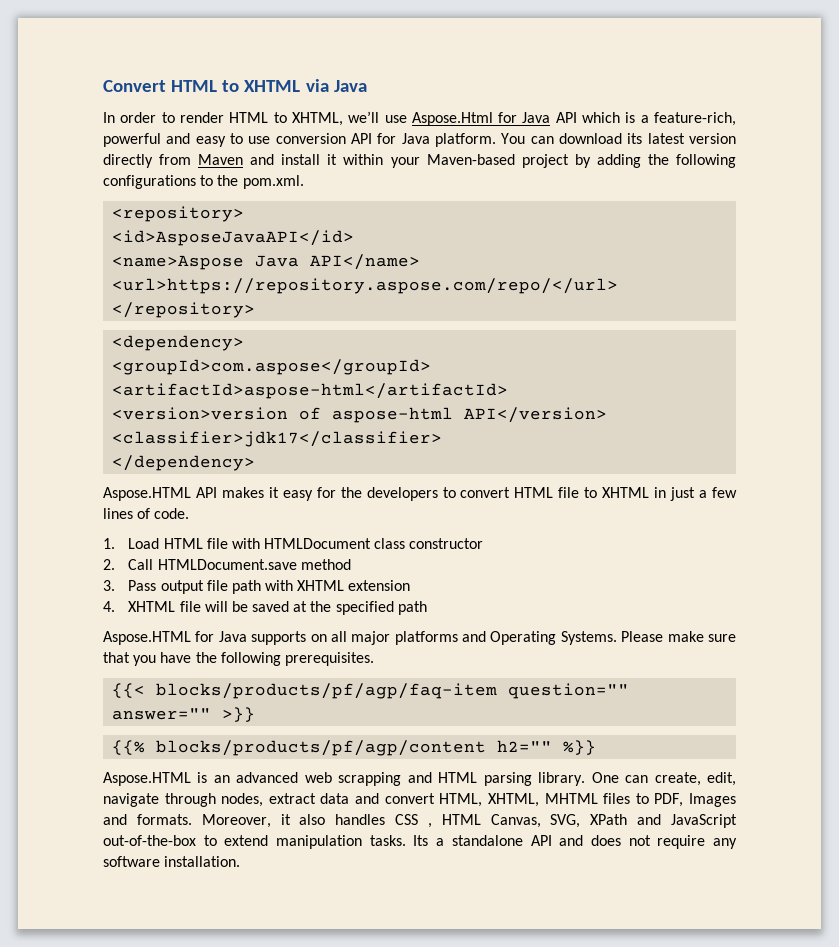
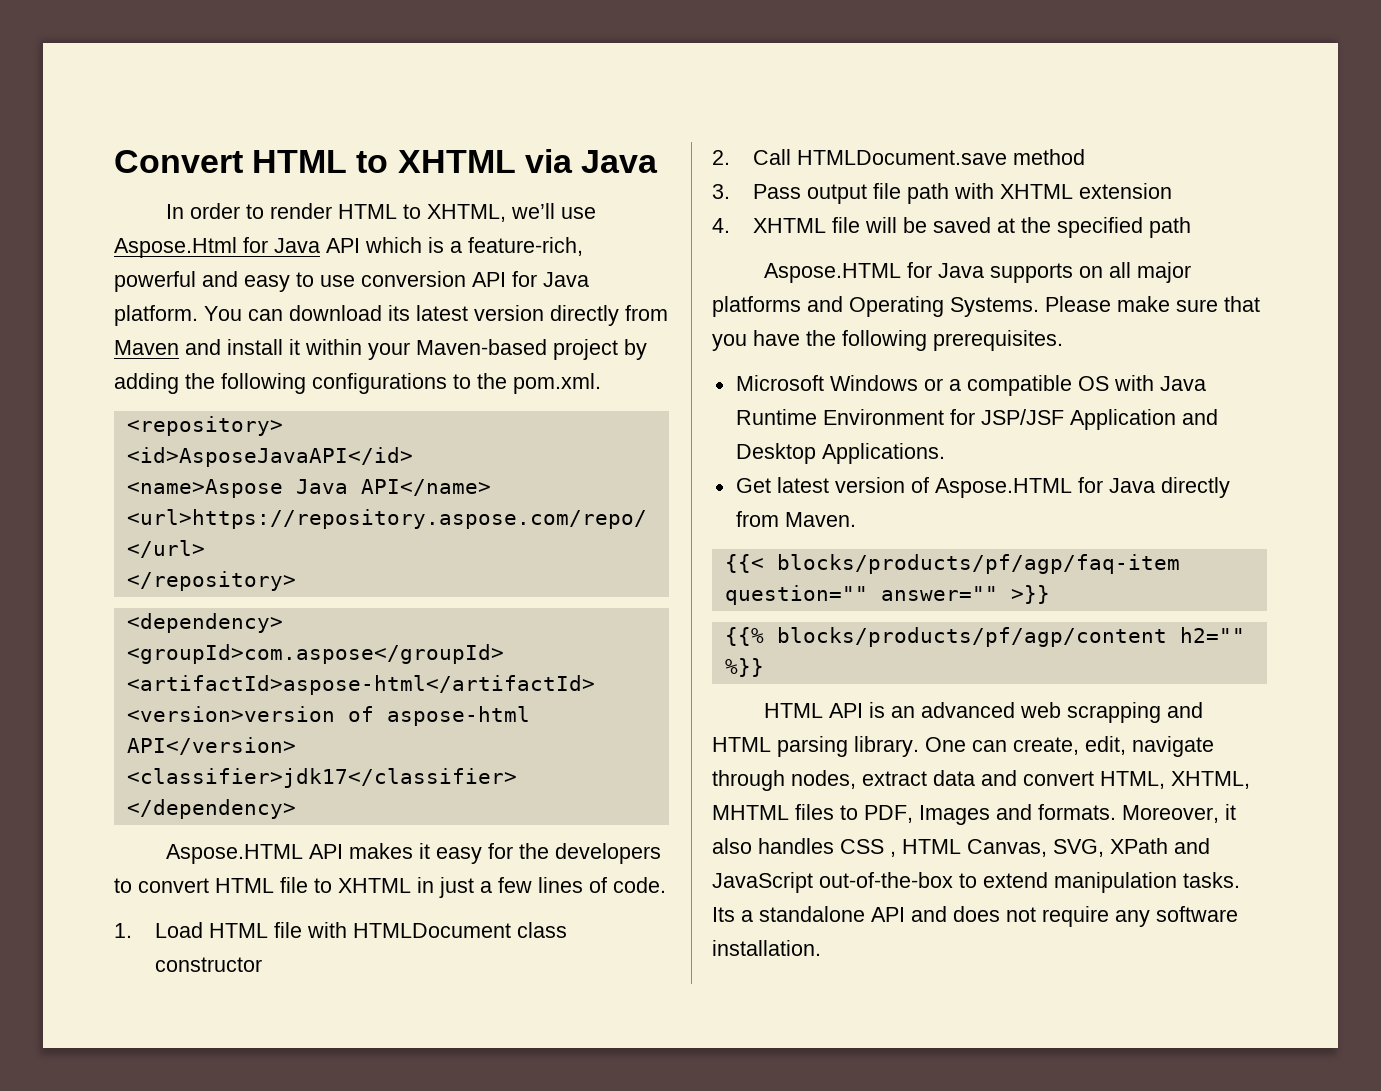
(374, 659) none -> [735,375,1206,396] [735,409,1218,430] [735,443,945,464] [735,477,1230,498] [735,511,856,527] // Microsoft Windows or a compatible OS with Java Runtime Environment for JSP/JSF Application and Desktop Applications. // Get latest version of Aspose.HTML for Java directly from Maven.
[103,772,191,786] Aspose.HTML -> [764,703,864,718] HTML API

